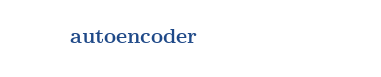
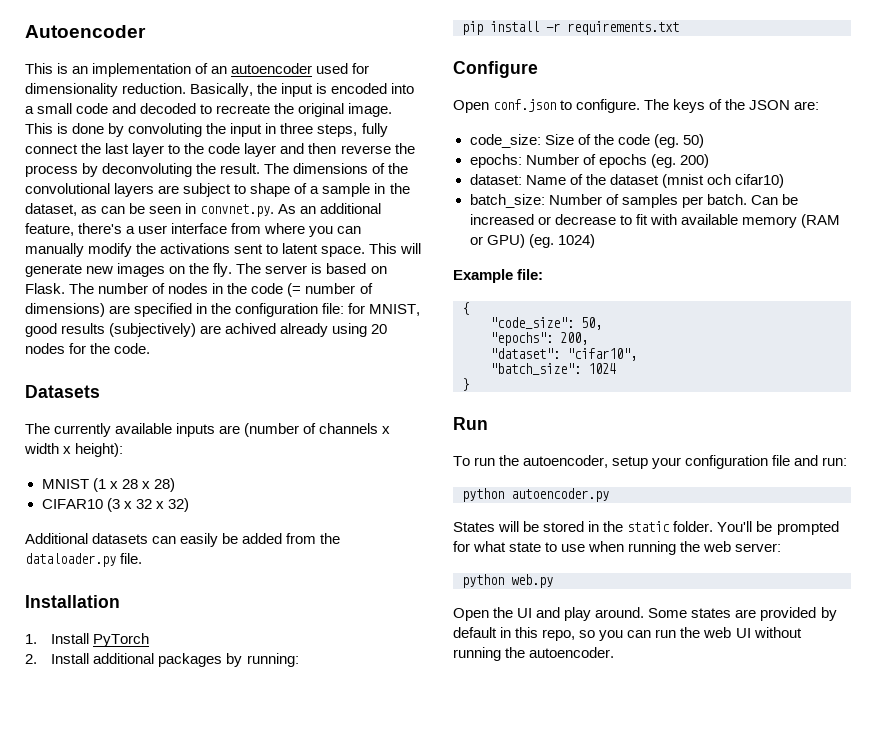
[70,29,197,43] autoencoder -> [25,25,146,38] [25,63,370,77] [25,83,415,97] [25,103,393,117] [25,123,388,137] [25,143,415,157] [25,163,409,177] [25,183,410,197] [25,203,382,217] [25,223,362,237] [25,243,422,257] [25,263,387,277] [25,283,373,297] [25,303,421,317] [25,323,388,337] [25,343,151,354] [25,385,100,398] [25,423,391,437] [24,443,124,457] [41,478,175,492] [41,498,189,512] [25,533,341,547] [25,553,143,567] [25,595,120,608] [25,633,150,647] [25,653,299,667] [462,21,679,35] [453,61,538,78] [453,99,820,113] [469,134,704,148] [469,154,709,168] [469,174,784,188] [469,194,798,208] [469,214,840,228] [469,234,595,248] [453,269,544,283] [462,302,469,315] [490,317,602,330] [490,332,588,346] [490,348,637,361] [490,363,616,375] [462,378,469,391] [453,417,488,430] [453,455,848,469] [462,488,609,502] [453,521,839,535] [453,541,782,555] [462,574,553,588] [453,607,837,621] [453,627,802,641] [453,647,615,661] Autoencoder // This is an implementation of an autoencoder used for dimensionality reduction. Basically, the input is encoded into a small code and decoded to recreate the original image. This is done by convoluting the input in three steps, fully connect the last layer to the code layer and then reverse the process by deconvoluting the result. The dimensions of the convolutional layers are subject to shape of a sample in the dataset, as can be seen in convnet.py. As an additional feature, there's a user interface from where you can manually modify the activations sent to latent space. This will generate new images on the fly. The server is based on Flask. The number of nodes in the code (= number of dimensions) are specified in the configuration file: for MNIST, good results (subjectively) are achived already using 20 nodes for the code. // Datasets // The currently available inputs are (number of channels x width x height): // MNIST (1 x 28 x 28) // CIFAR10 (3 x 32 x 32) // Additional datasets can easily be added from the dataloader.py file. // Installation // 1. Install PyTorch // 2. Install additional packages by running: // pip install -r requirements.txt // Configure // Open conf.json to configure. The keys of the JSON are: // code_size: Size of the code (eg. 50) // epochs: Number of epochs (eg. 200) // dataset: Name of the dataset (mnist och cifar10) // batch_size: Number of samples per batch. Can be increased or decrease to fit with available memory (RAM or GPU) (eg. 1024) // Example file: // { // "code_size": 50, // "epochs": 200, // "dataset": "cifar10", // "batch_size": 1024 // } // Run // To run the autoencoder, setup your configuration file and run: // python autoencoder.py // States will be stored in the static folder. You'll be prompted for what state to use when running the web server: // python web.py // Open the UI and play around. Some states are provided by default in this repo, so you can run the web UI without running the autoencoder.

